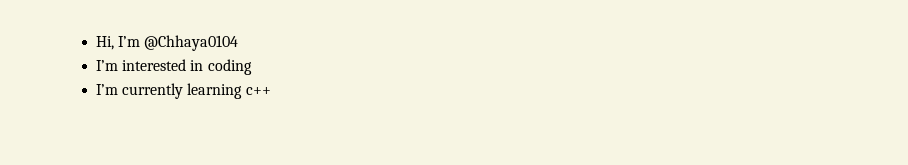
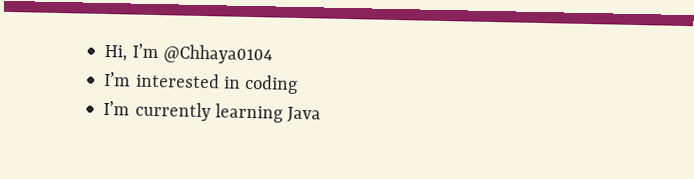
[245,87,271,95] c++ -> [287,106,322,123] Java

